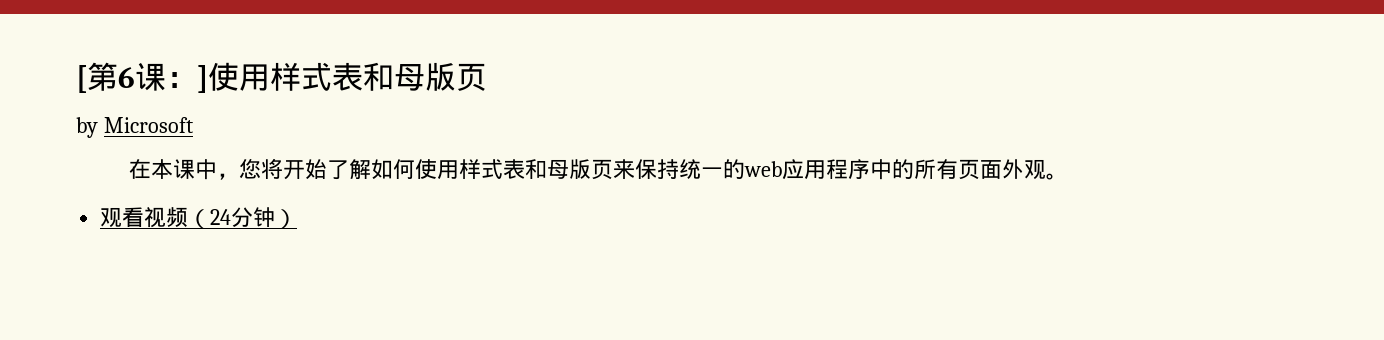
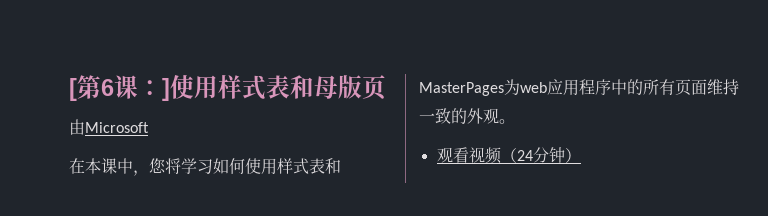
[76,117,98,138] by -> [69,119,85,135] 由
[283,159,372,180] 开始了解 -> [181,158,213,174] 学习
[547,159,746,180] 母版页来保持统一的 -> [419,79,520,96] MasterPages为
(1003, 169) none -> [707,79,739,95] [419,108,467,124] 维持一致的

